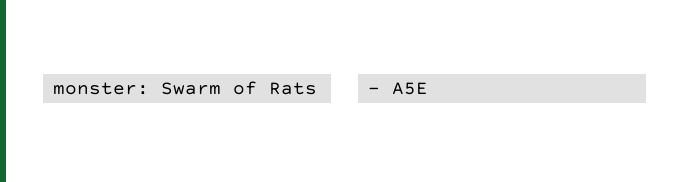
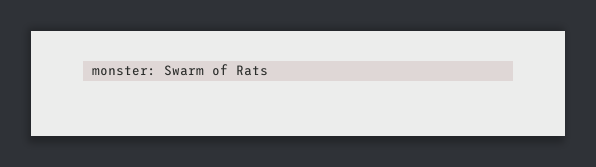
[367,82,428,95] - A5E -> (268, 70) none

